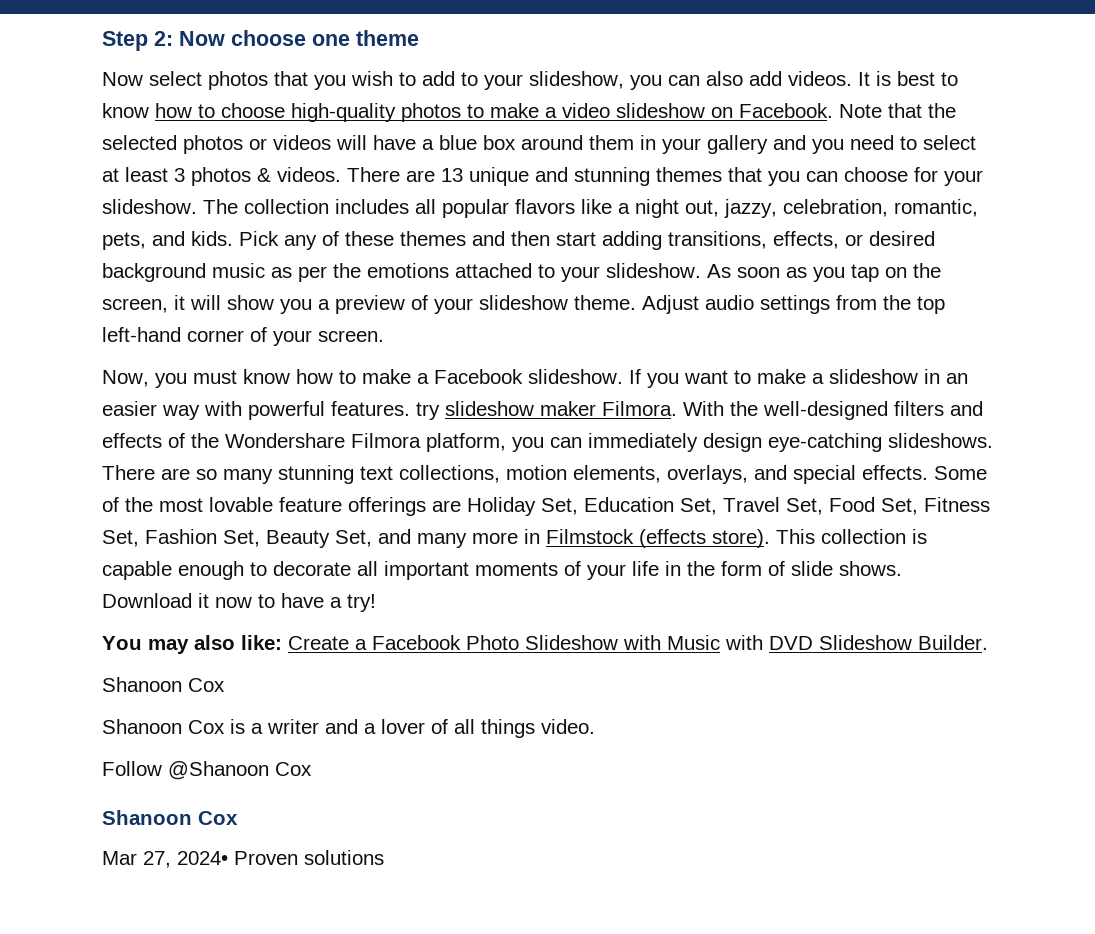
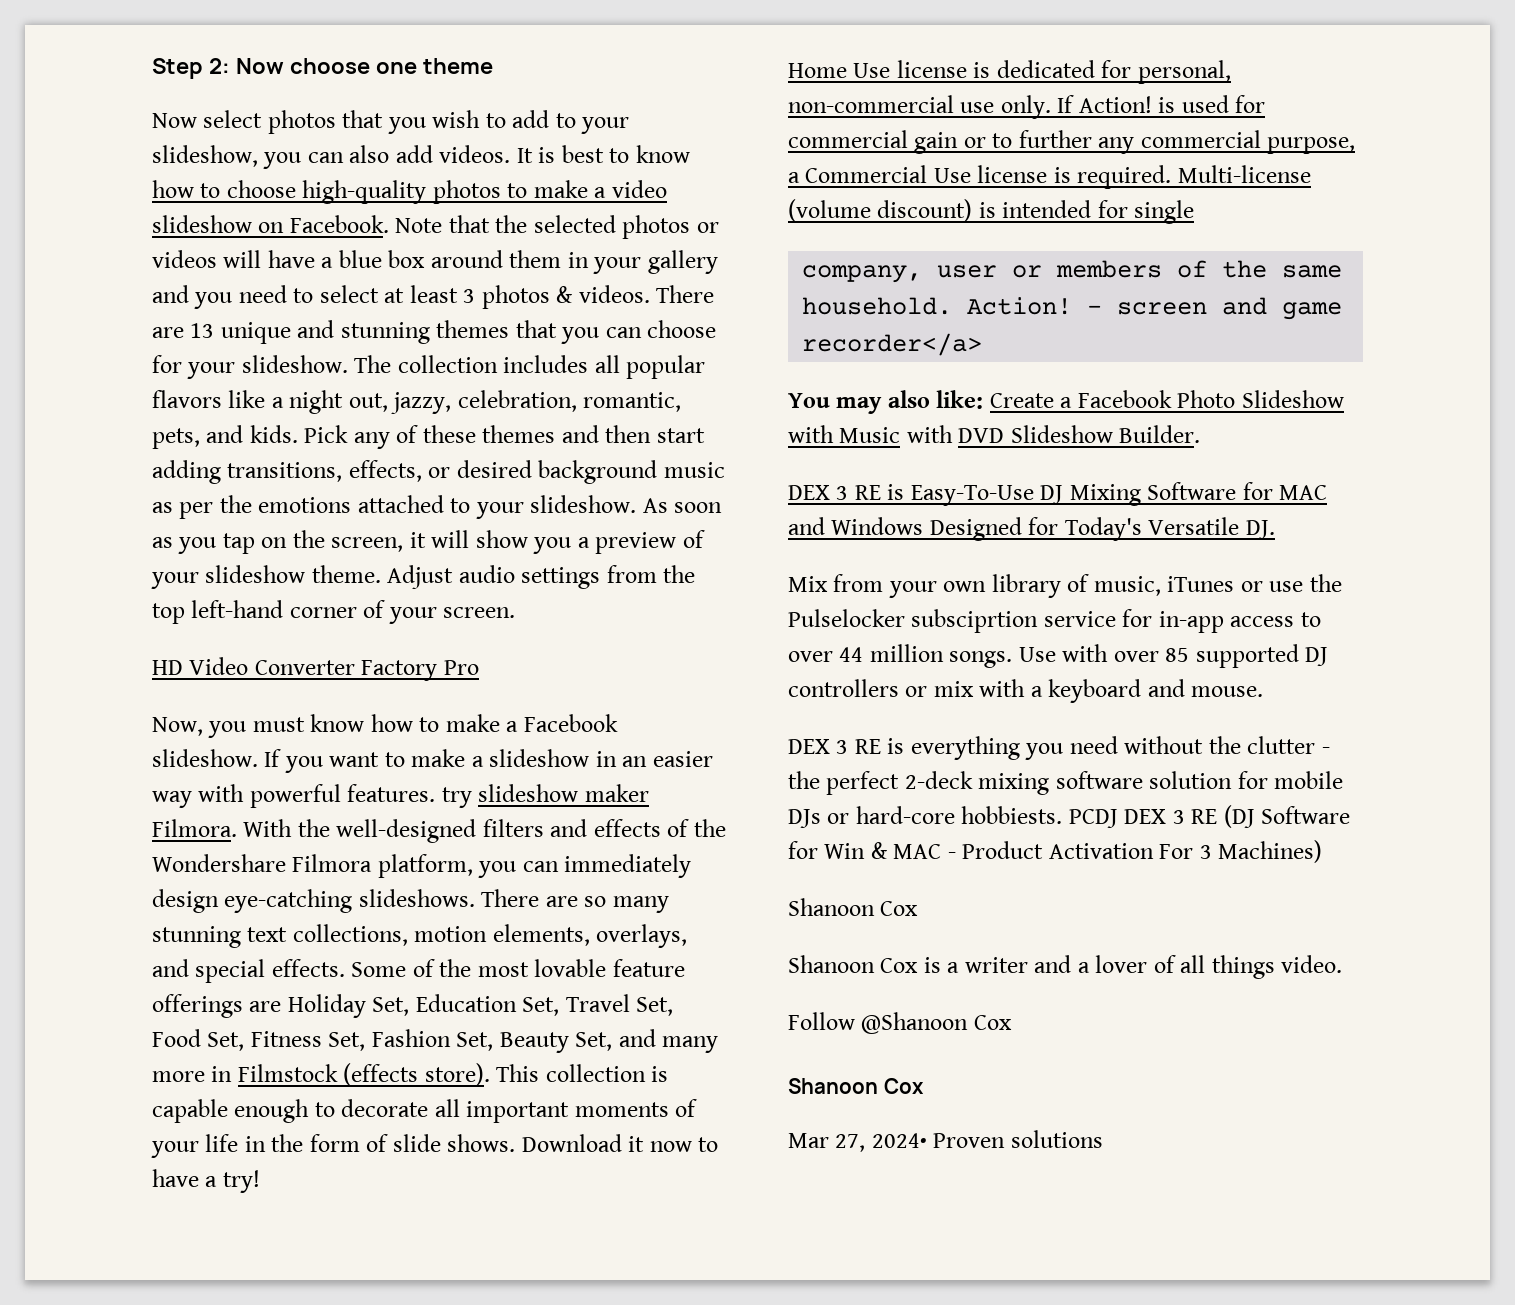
(384, 336) none -> [152,657,479,681] // HD Video Converter Factory Pro
(376, 603) none -> [788,60,1231,84] [788,95,1266,119] [788,130,1356,154] [788,165,1311,189] [788,199,1195,224] [802,260,1343,283] [802,297,1343,320] [802,333,983,356] // Home Use license is dedicated for personal, non-commercial use only. If Action! is used for commercial gain or to further any commercial purpose, a Commercial Use license is required. Multi-license (volume discount) is intended for single // company, user or members of the same household. Action! - screen and game recorder</a>
(988, 642) none -> [788,482,1328,506] [788,517,1275,541] [788,574,1342,598] [788,609,1321,633] [788,644,1329,668] [788,679,1264,703] [788,736,1330,760] [788,771,1344,795] [788,805,1351,828] [788,840,1323,863] // DEX 3 RE is Easy-To-Use DJ Mixing Software for MAC and Windows Designed for Today's Versatile DJ. // Mix from your own library of music, iTunes or use the Pulselocker subsciprtion service for in-app access to over 44 million songs. Use with over 85 supported DJ controllers or mix with a keyboard and mouse. // DEX 3 RE is everything you need without the clutter - the perfect 2-deck mixing software solution for mobile DJs or hard-core hobbiests. PCDJ DEX 3 RE (DJ Software for Win & MAC - Product Activation For 3 Machines)

